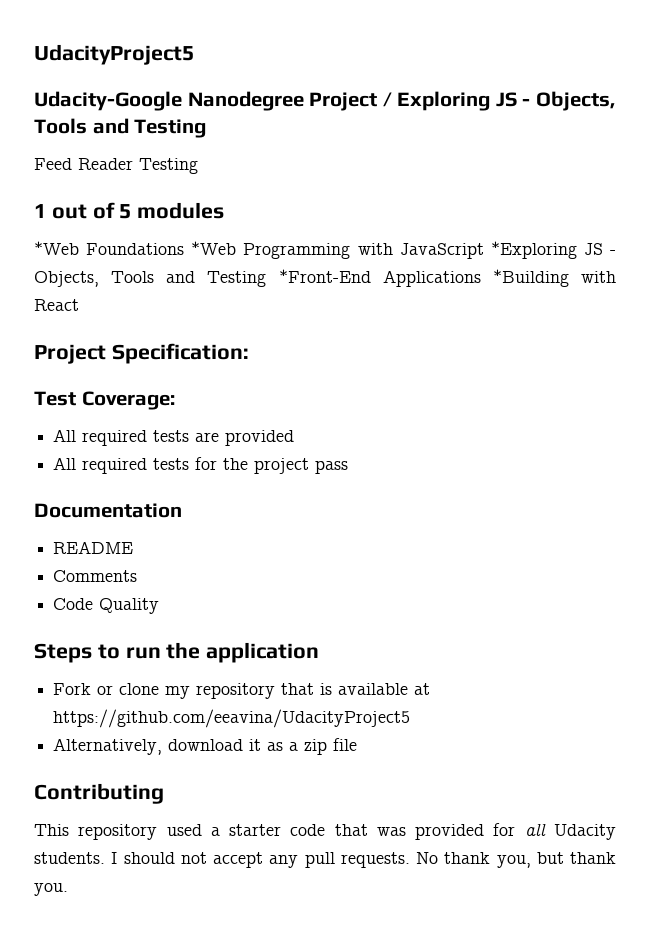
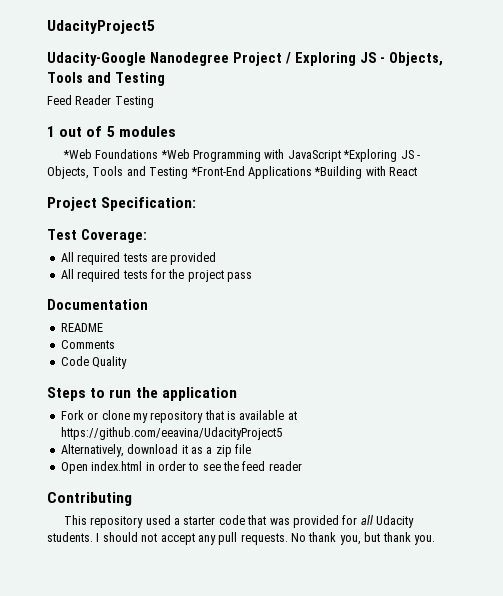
(358, 744) none -> [60,461,302,474] // Open index.html in order to see the feed reader

